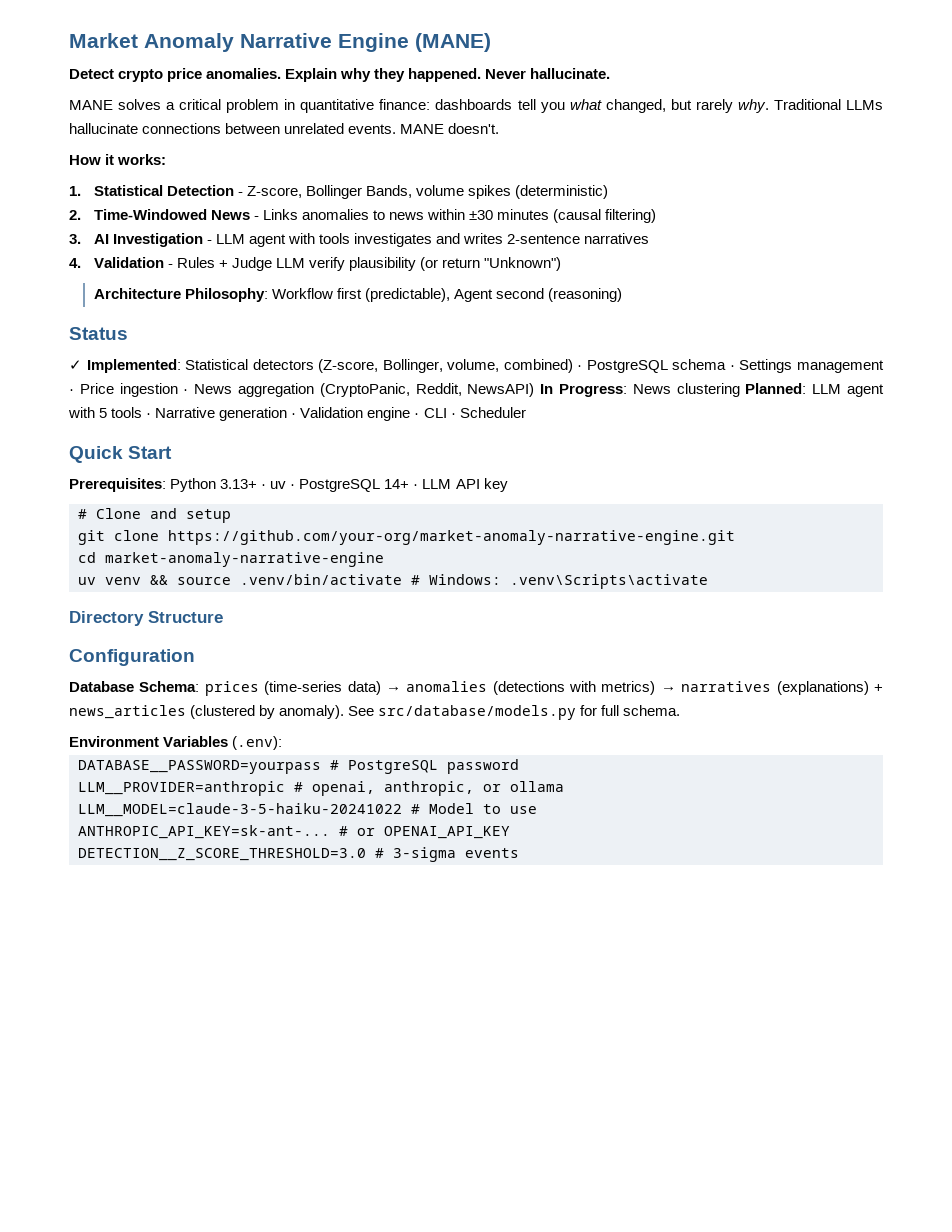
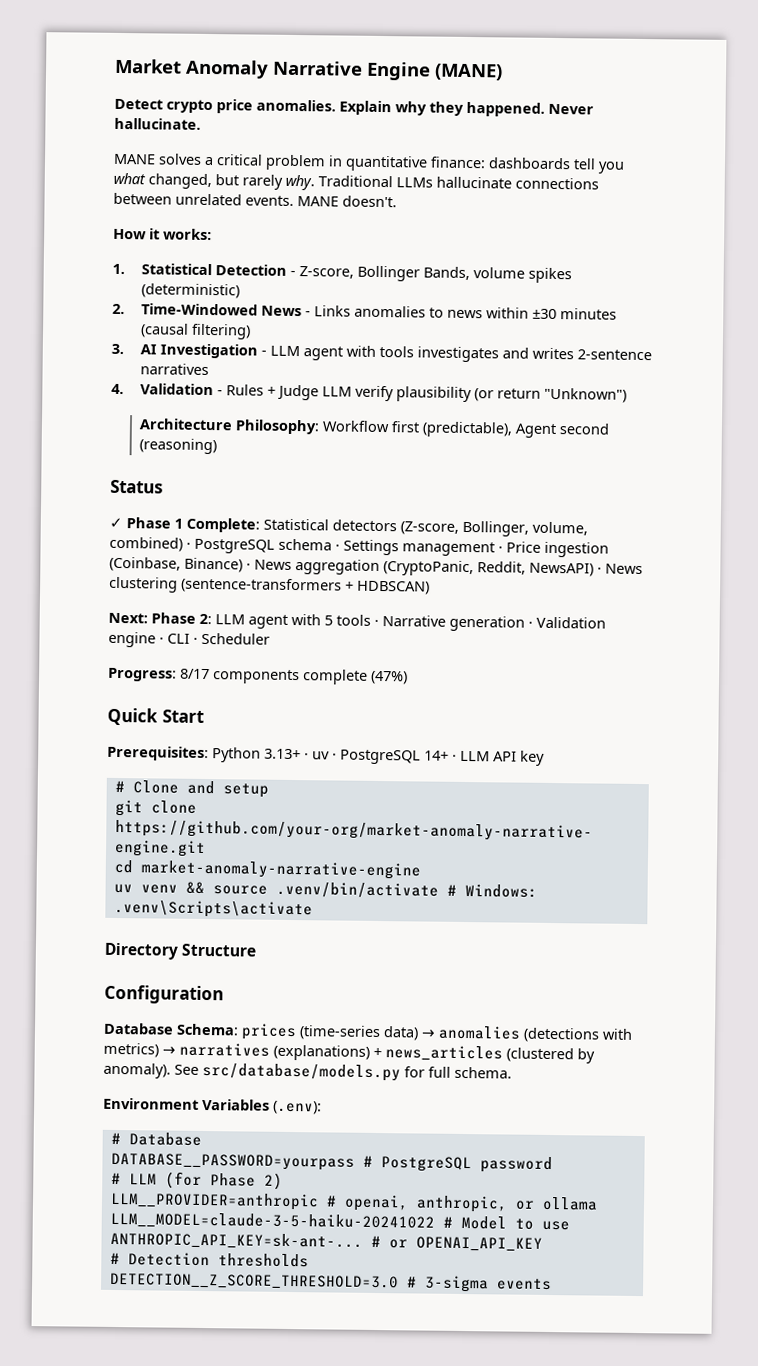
[86,359,181,373] Implemented: -> [126,517,260,533] Phase 1 Complete:
(178, 390) none -> [109,556,243,573] (Coinbase, Binance)
[540,383,807,397] In Progress: News clustering Planned: -> [597,563,643,575] [109,576,430,595] [108,612,212,625] · News clustering (sentence-transformers + HDBSCAN) // Next: Phase 2:
(526, 412) none -> [108,667,408,685] // Progress: 8/17 components complete (47%)
(283, 743) none -> [110,1132,202,1146] // # Database
(519, 766) none -> [110,1171,283,1190] // # LLM (for Phase 2)
(510, 832) none -> [109,1252,309,1268] // # Detection thresholds

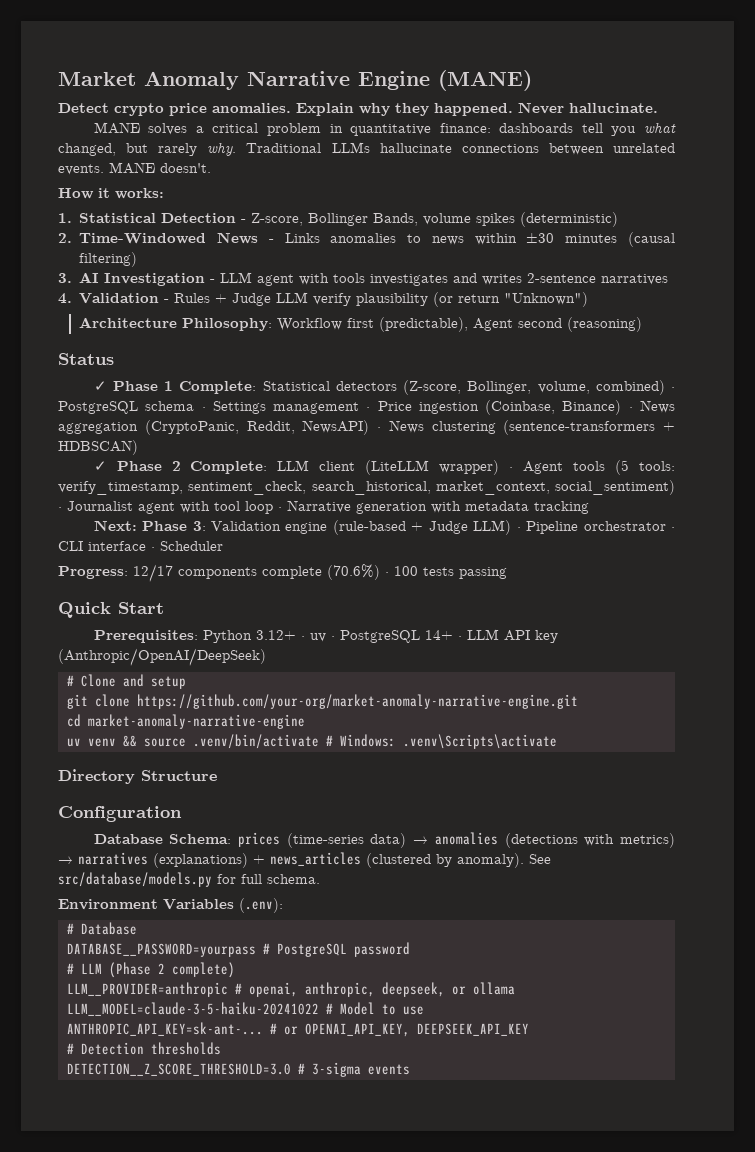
[108,612,606,632] [108,631,156,648] Next: Phase 2: LLM agent with 5 tools · Narrative generation · Validation engine -> [93,460,675,475] [58,480,675,495] [58,500,589,514] [93,520,666,535] ✓ Phase 2 Complete: LLM client (LiteLLM wrapper) · Agent tools (5 tools: verify_timestamp, sentiment_check, search_historical, market_context, social_sentiment) · Journalist agent with tool loop · Narrative generation with metadata tracking // Next: Phase 3: Validation engine (rule-based + Judge LLM) · Pipeline orchestrator
(190, 638) none -> [88,541,146,551] interface
[180,668,210,680] 8/17 -> [133,564,173,582] 12/17
[370,670,408,685] (47%) -> [327,564,507,580] (70.6%) · 100 tests passing
[264,748,301,760] 3.13+ -> [255,630,296,640] 3.12+
(545, 758) none -> [58,648,266,666] (Anthropic/OpenAI/DeepSeek)
[164,1171,283,1190] (for Phase 2) -> [108,962,235,978] (Phase 2 complete)
(508, 1204) none -> [381,982,445,997] deepseek,
[415,1236,543,1252] OPENAI_API_KEY -> [304,1023,529,1037] OPENAI_API_KEY, DEEPSEEK_API_KEY

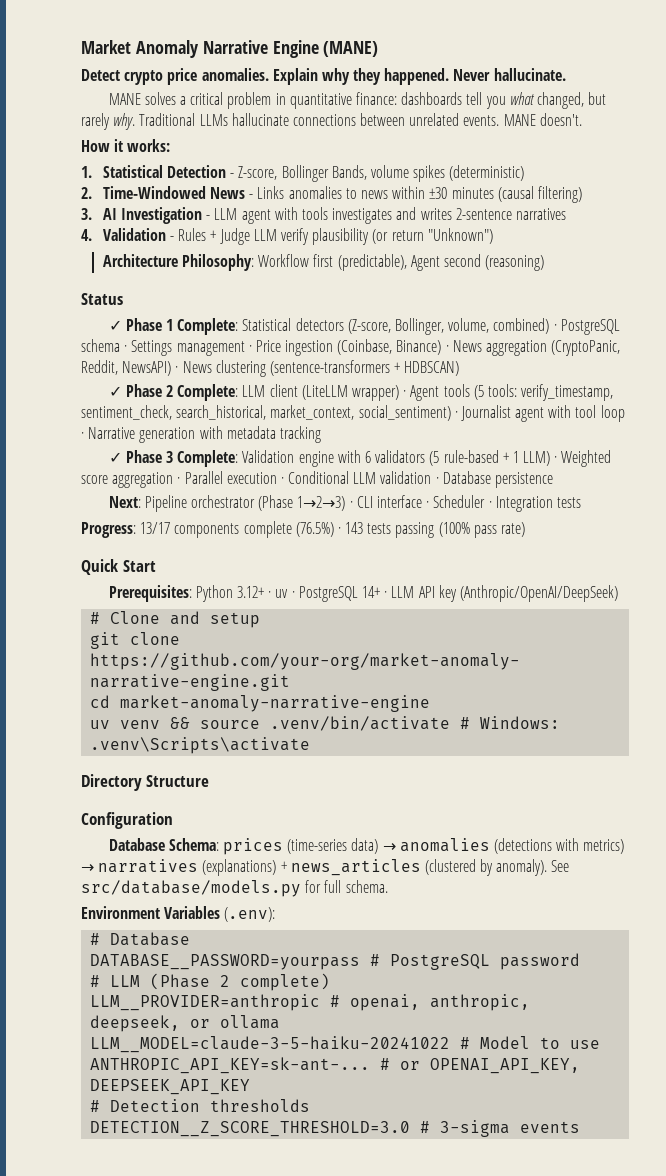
[93,520,666,535] Next: Phase 3: Validation engine (rule-based + Judge LLM) · Pipeline orchestrator -> [108,450,612,467] [81,471,554,488] [108,495,346,512] ✓ Phase 3 Complete: Validation engine with 6 validators (5 rule-based + 1 LLM) · Weighted score aggregation · Parallel execution · Conditional LLM validation · Database persistence // Next: Pipeline orchestrator (Phase 1→2→3)
(223, 546) none -> [488,496,581,512] · Integration tests
[133,564,173,582] 12/17 -> [140,522,171,534] 13/17
[327,564,418,580] (70.6%) · 100 -> [295,522,364,537] (76.5%) · 143
(507, 573) none -> [438,522,526,538] (100% pass rate)

